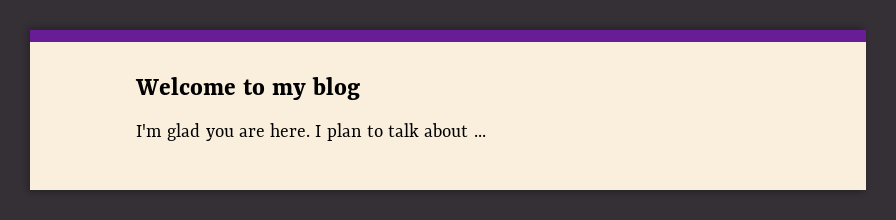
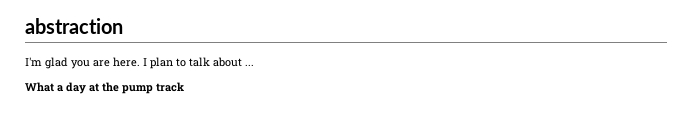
[135,77,361,100] Welcome to my blog -> [25,18,123,34] abstraction
(486, 135) none -> [25,82,184,94] // What a day at the pump track

